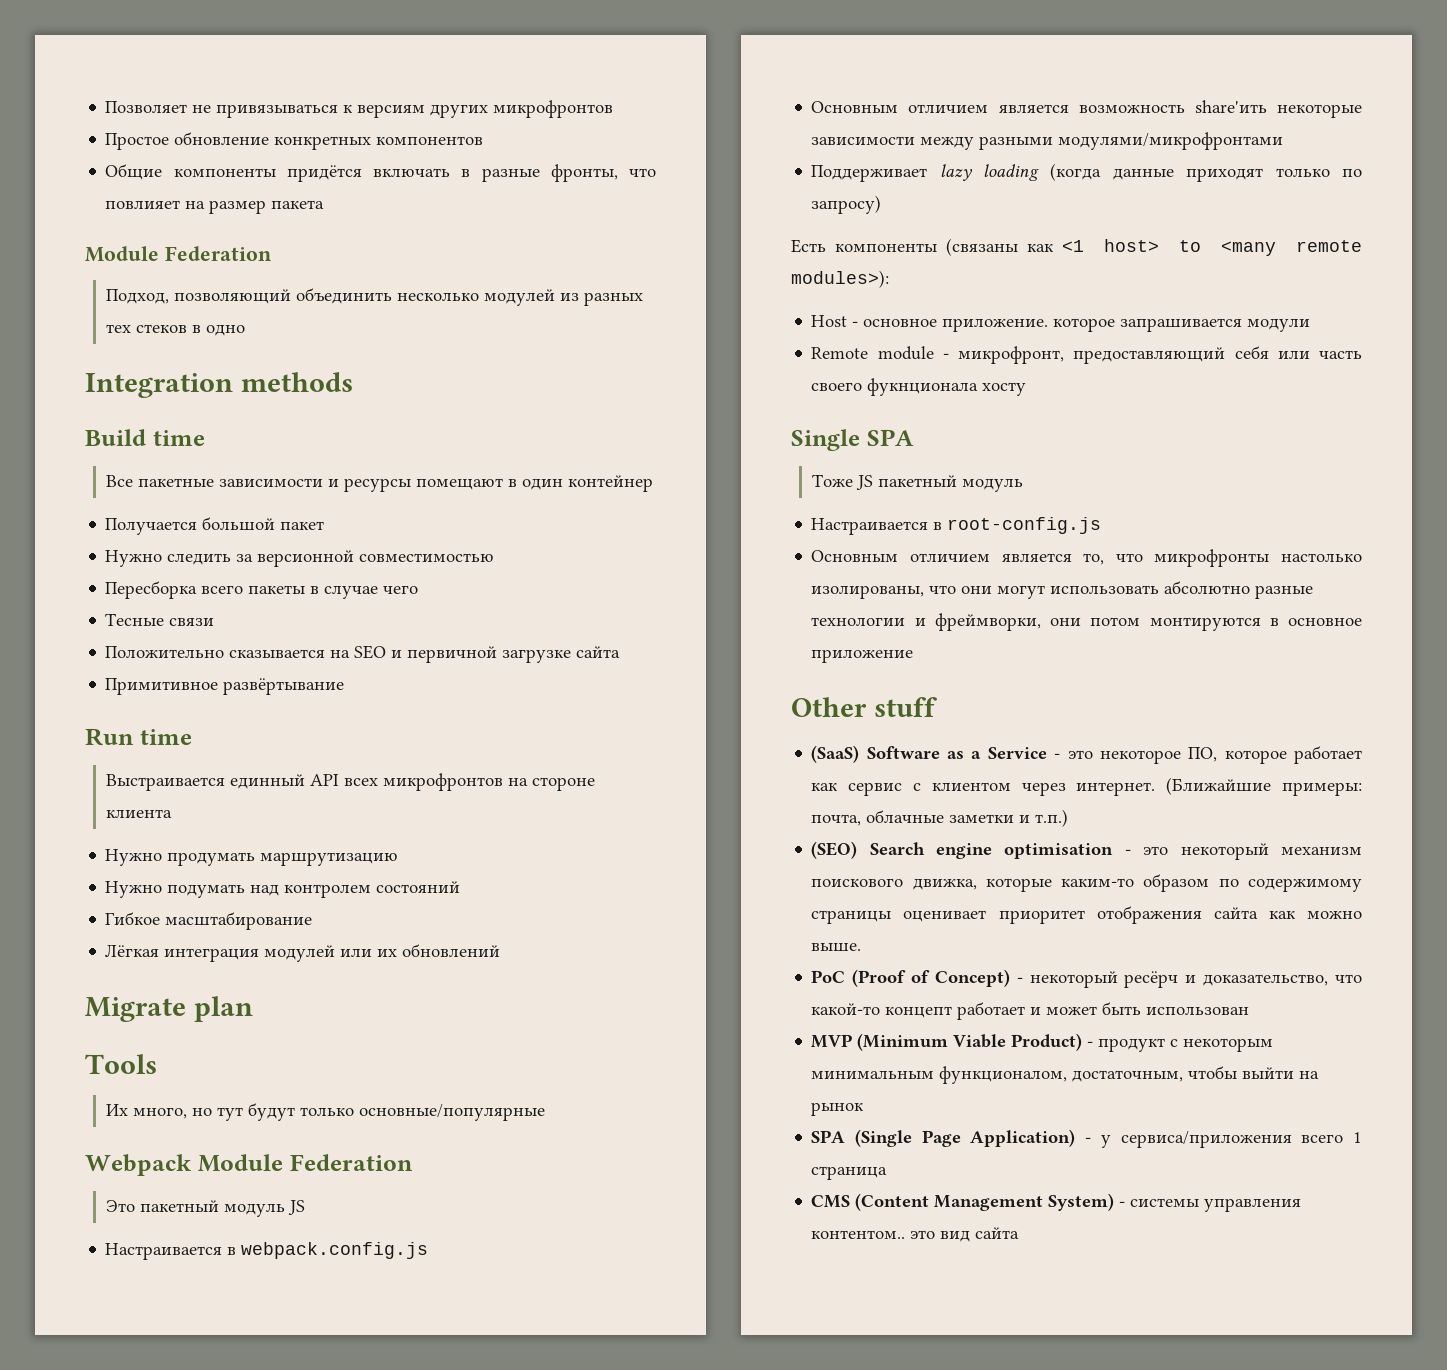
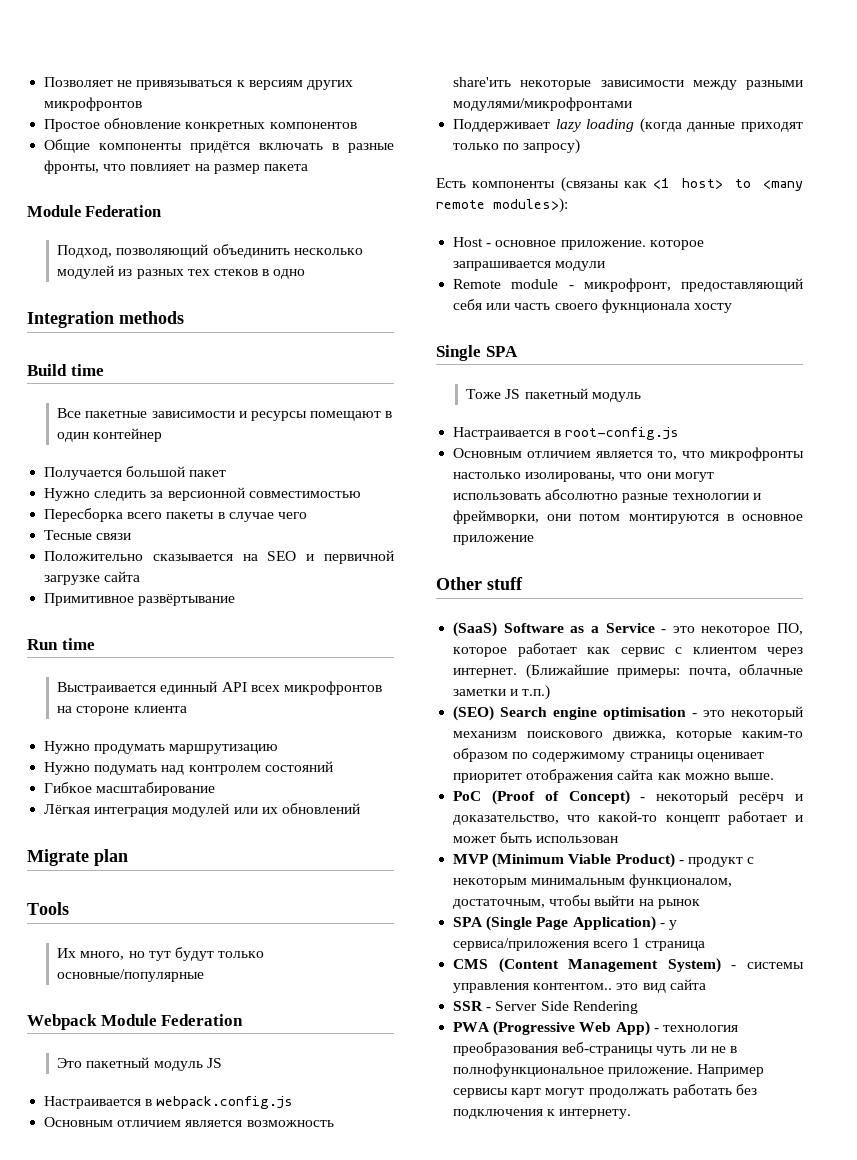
(1020, 1233) none -> [453,1001,638,1014] [453,1021,738,1036] [453,1042,737,1056] [453,1063,765,1077] [453,1084,757,1098] [453,1109,632,1119] // SSR - Server Side Rendering // PWA (Progressive Web App) - технология преобразования веб-страницы чуть ли не в полнофункциональное приложение. Например сервисы карт могут продолжать работать без подключения к интернету.

